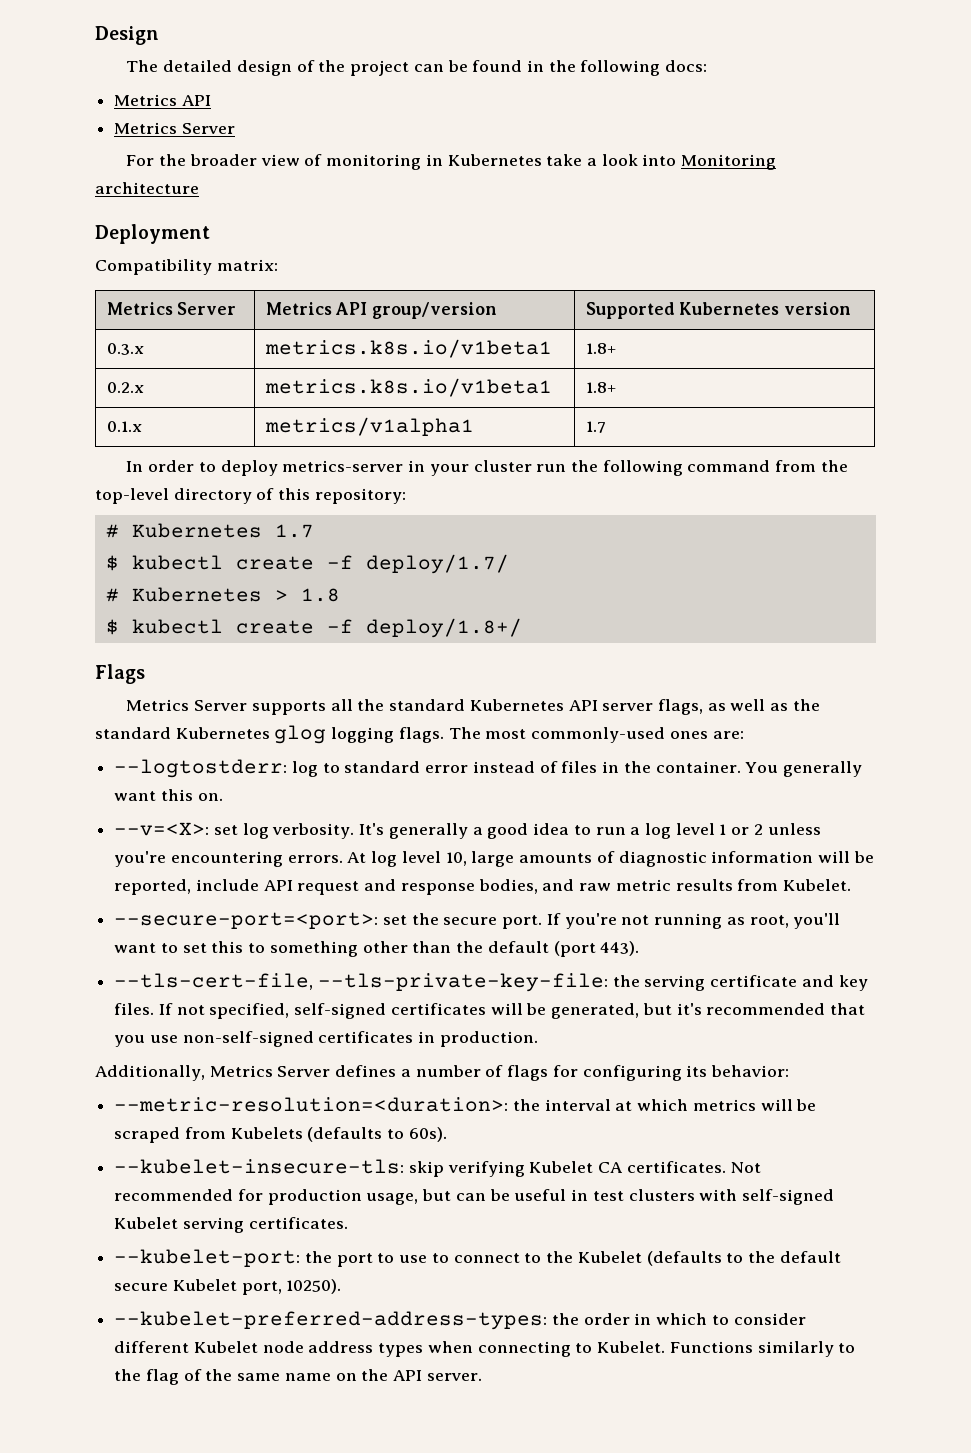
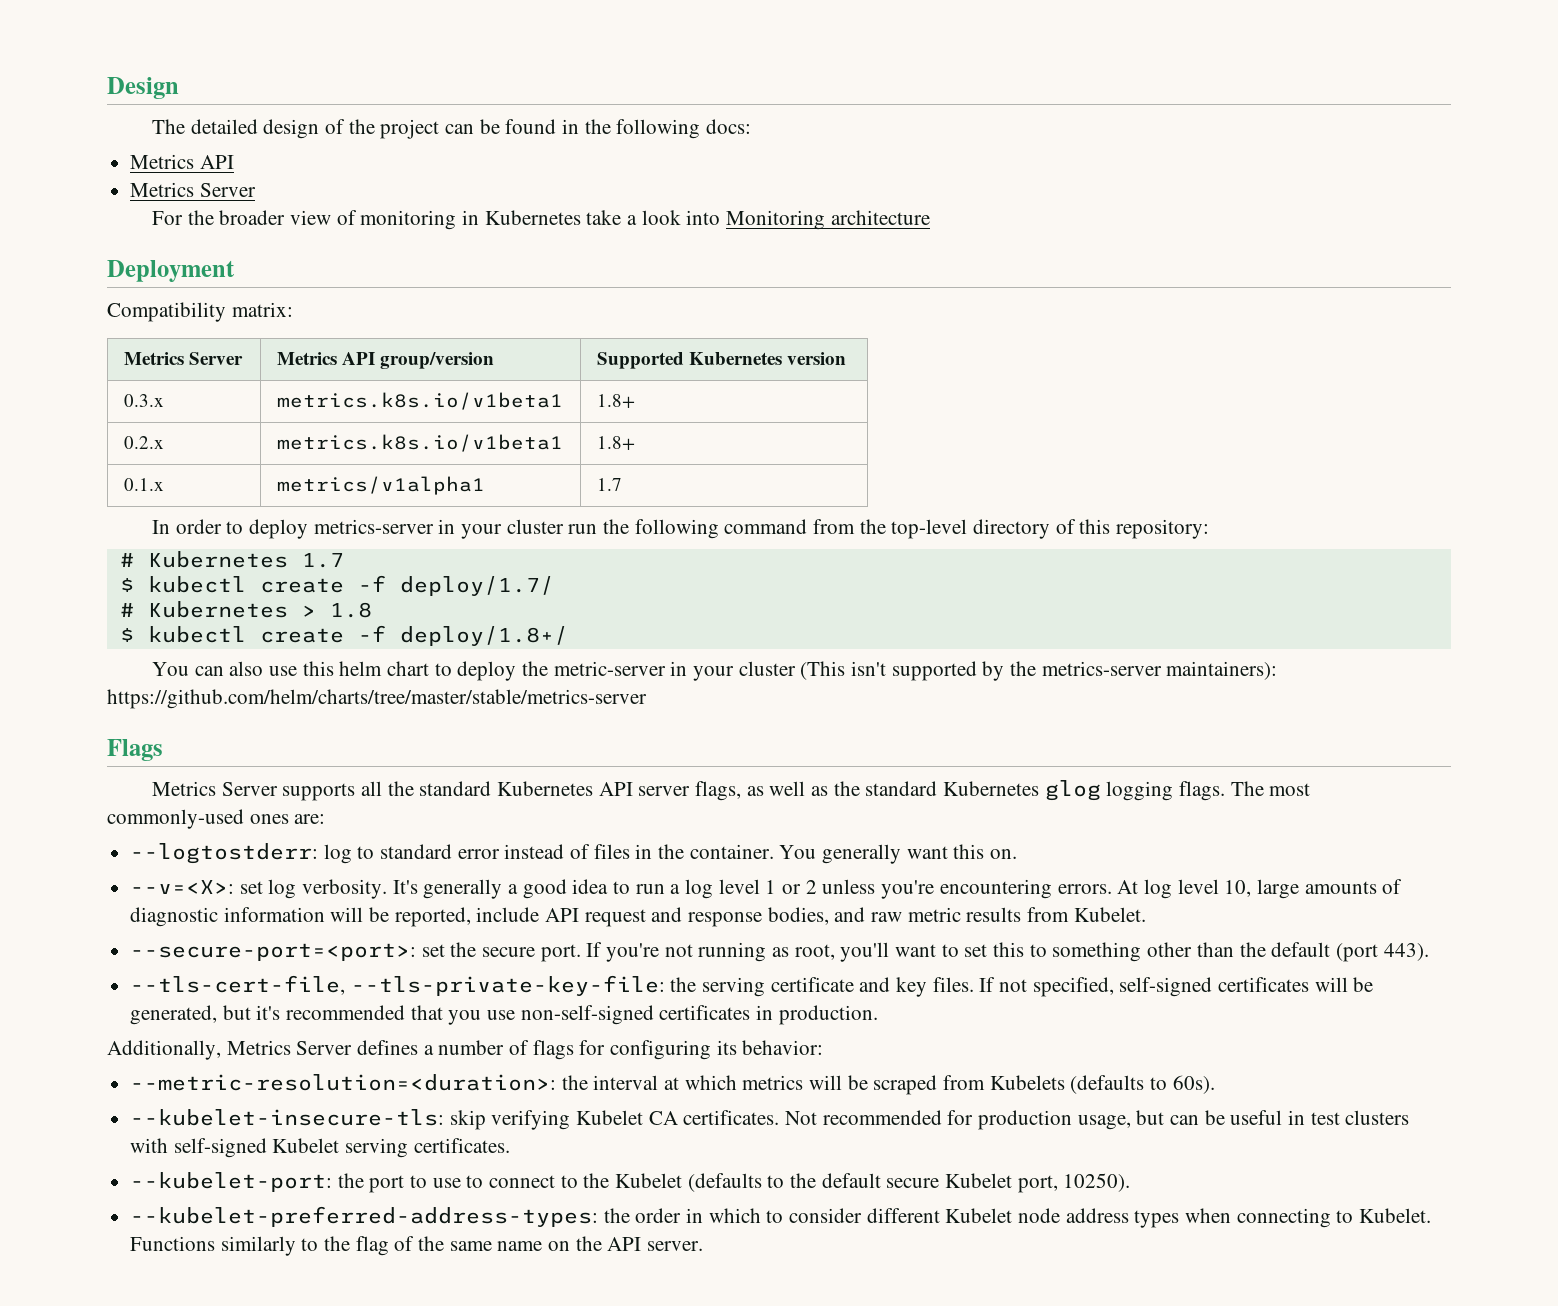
(522, 628) none -> [151,661,1278,681] [107,689,647,709] // You can also use this helm chart to deploy the metric-server in your cluster (This isn't supported by the metrics-server maintainers): https://github.com/helm/charts/tree/master/stable/metrics-server

